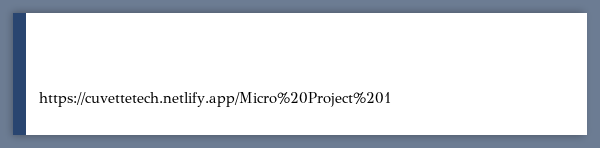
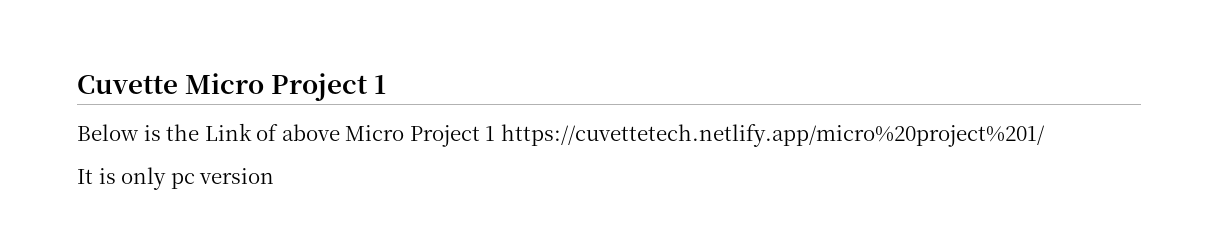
[39,92,391,107] https://cuvettetech.netlify.app/Micro%20Project%201 -> [77,73,387,101] [77,123,1045,147] [77,167,275,190] Cuvette Micro Project 1 // Below is the Link of above Micro Project 1 https://cuvettetech.netlify.app/micro%20project%201/ // It is only pc version

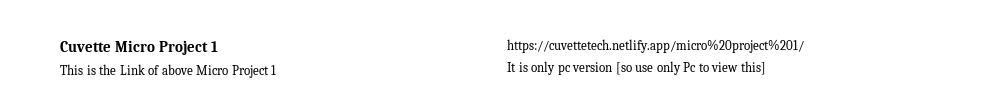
[77,124,139,141] Below -> [60,64,83,75] This
(275, 176) none -> [615,61,766,75] [so use only Pc to view this]

